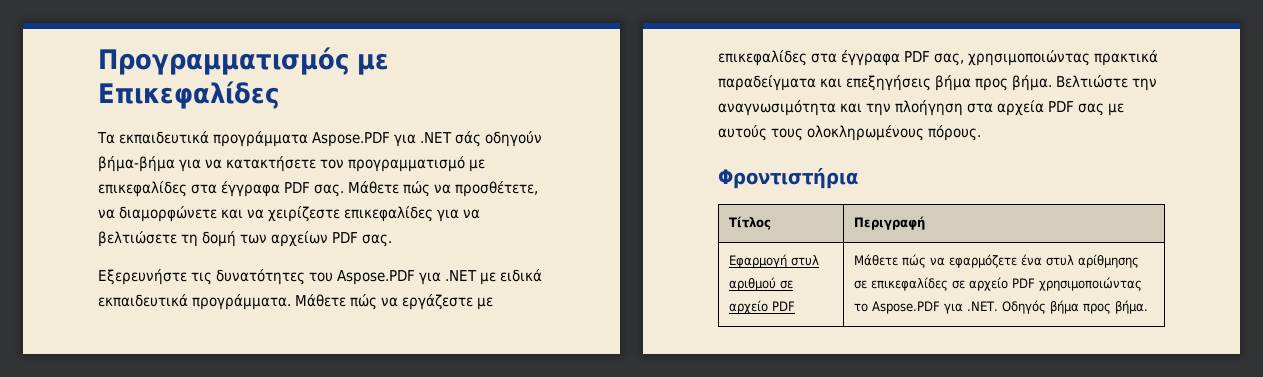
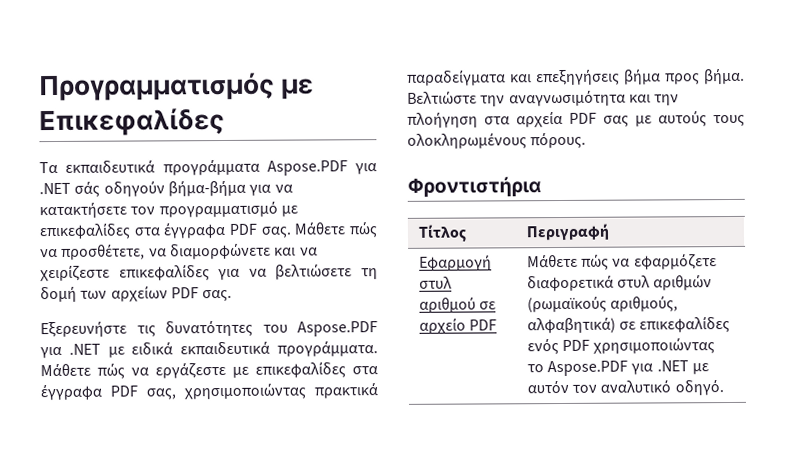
[1020,254,1139,268] [853,277,1008,291] ένα στυλ αρίθμησης σε επικεφαλίδες σε αρχείο -> [526,275,713,292] [526,296,679,313] [526,316,731,334] [526,339,559,355] διαφορετικά στυλ αριθμών (ρωμαϊκούς αριθμούς, αλφαβητικά) σε επικεφαλίδες ενός
[966,300,1148,314] .NET. Οδηγός βήμα προς βήμα. -> [656,360,709,375] [526,380,724,396] .NET με αυτόν τον αναλυτικό οδηγό.

